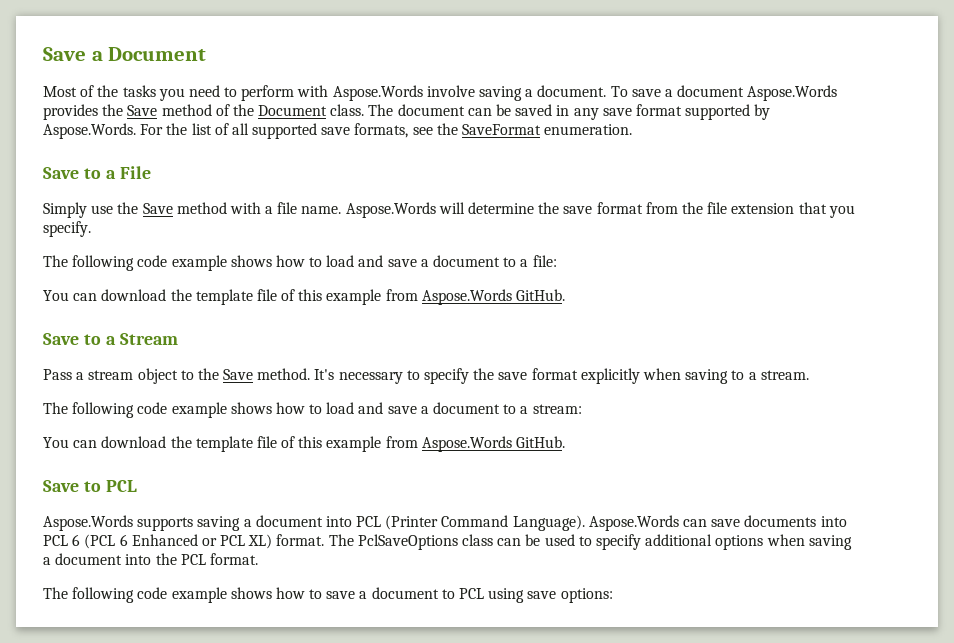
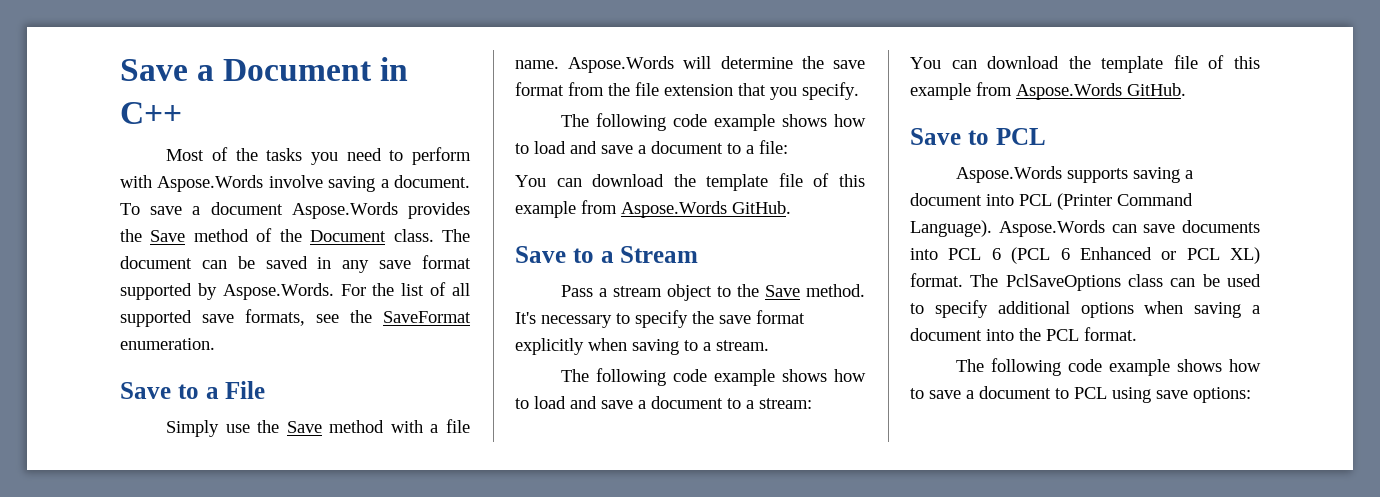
(207, 54) none -> [380,57,409,81] [120,102,182,124] in C++

